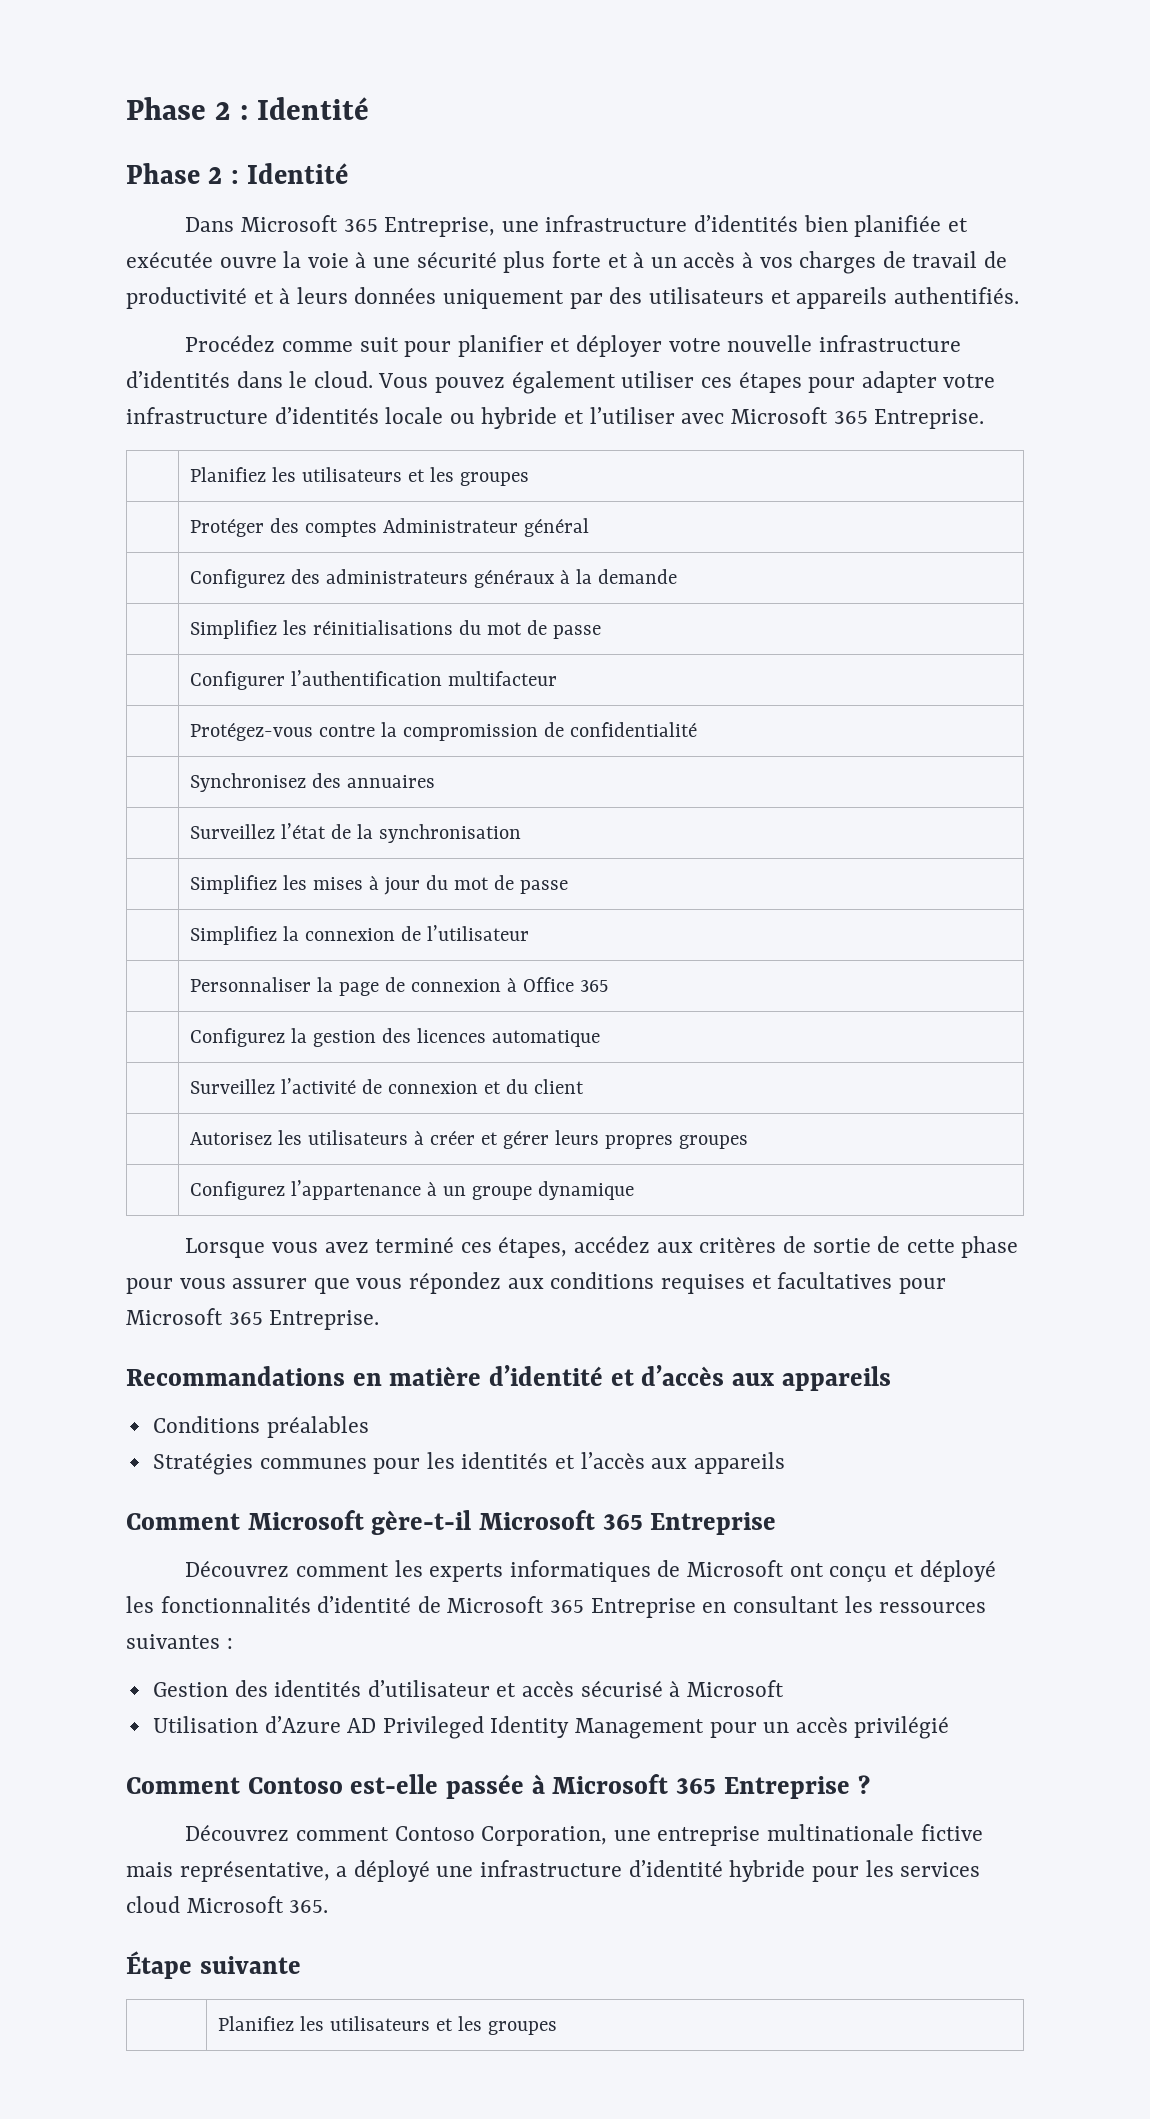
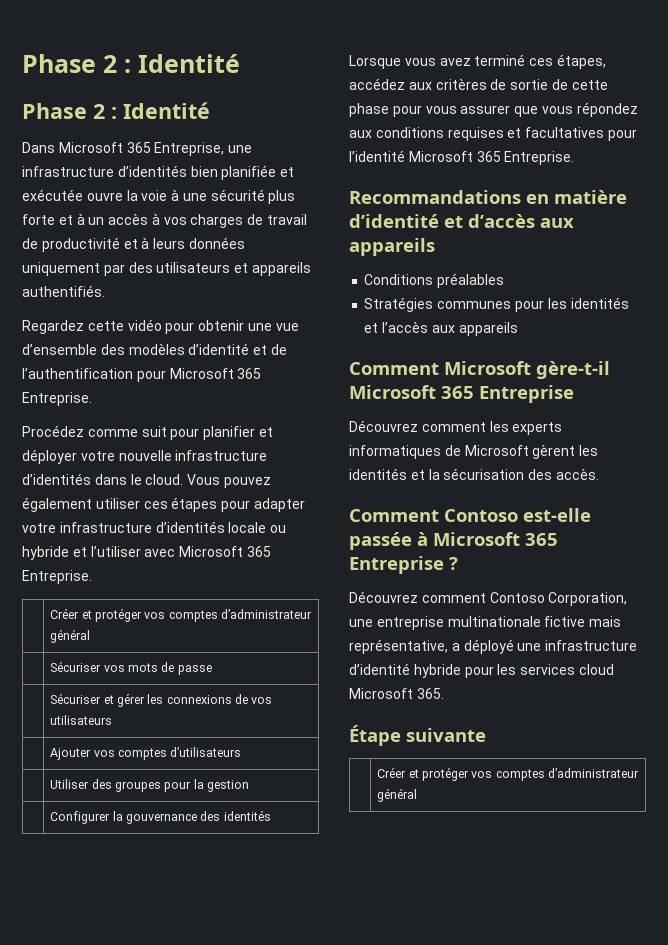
(1019, 295) none -> [22,319,299,334] [22,343,287,355] [22,368,262,382] [22,392,92,406] // Regardez cette vidéo pour obtenir une vue d’ensemble des modèles d’identité et de l’authentification pour Microsoft 365 Entreprise.
[190,467,530,486] [190,518,590,537] [190,569,678,588] [190,620,602,639] [190,670,558,690] [190,722,698,741] [190,773,436,792] [190,823,522,843] [190,875,568,895] [190,925,530,945] [190,977,608,996] [190,1028,601,1047] [190,1078,585,1094] [190,1130,748,1149] [190,1180,635,1200] Planifiez les utilisateurs et les groupes // | Protéger des comptes Administrateur général // | Configurez des administrateurs généraux à la demande // | Simplifiez les réinitialisations du mot de passe // | Configurer l’authentification multifacteur // | Protégez-vous contre la compromission de confidentialité // | Synchronisez des annuaires // | Surveillez l’état de la synchronisation // | Simplifiez les mises à jour du mot de passe // | Simplifiez la connexion de l’utilisateur // | Personnaliser la page de connexion à Office 365 // | Configurez la gestion des licences automatique // | Surveillez l’activité de connexion et du client // | Autorisez les utilisateurs à créer et gérer leurs propres groupes // | Configurez l’appartenance à un groupe dynamique -> [50,608,313,622] [50,629,91,643] [50,661,212,675] [50,693,273,707] [50,715,113,725] [50,747,242,760] [50,779,250,792] [50,810,271,824] Créer et protéger vos comptes d’administrateur général // | Sécuriser vos mots de passe // | Sécuriser et gérer les connexions de vos utilisateurs // | Ajouter vos comptes d’utilisateurs // | Utiliser des groupes pour la gestion // | Configurer la gouvernance des identités
(946, 1286) none -> [349,150,405,162] l’identité
[789,1560,996,1582] [126,1596,987,1618] [126,1634,233,1649] [152,1680,784,1697] [152,1716,950,1739] ont conçu et déployé les fonctionnalités d’identité de Microsoft 365 Entreprise en consultant les ressources suivantes : // Gestion des identités d’utilisateur et accès sécurisé à Microsoft // Utilisation d’Azure AD Privileged Identity Management pour un accès privilégié -> [532,444,599,459] [349,468,599,480] gèrent les identités et la sécurisation des accès.
[218,2016,558,2035] Planifiez les utilisateurs et les groupes -> [377,767,640,781] [377,788,418,802] Créer et protéger vos comptes d’administrateur général

